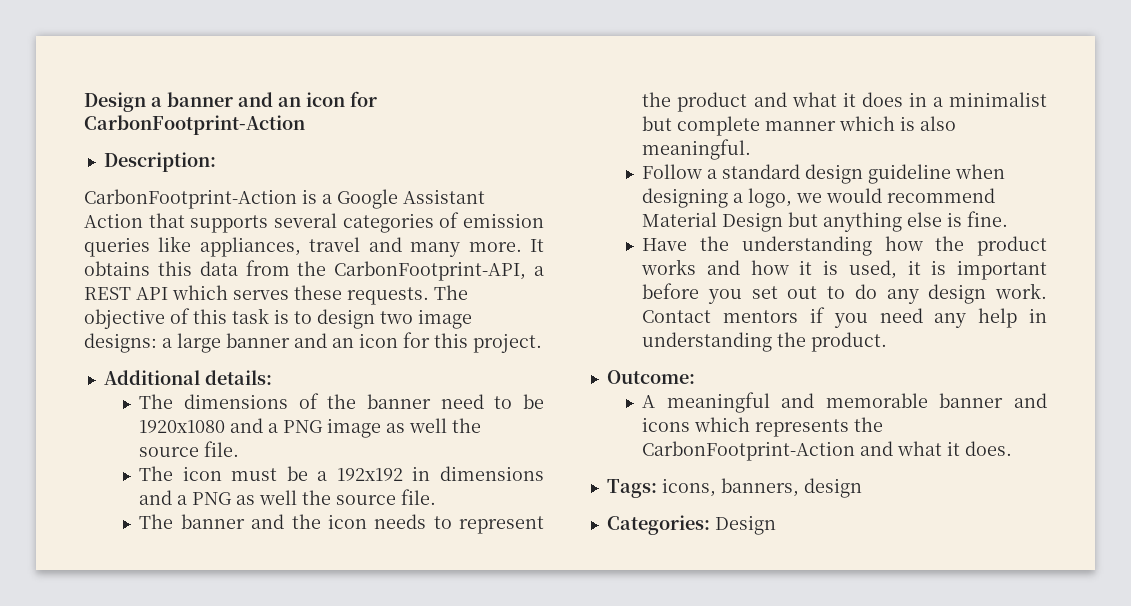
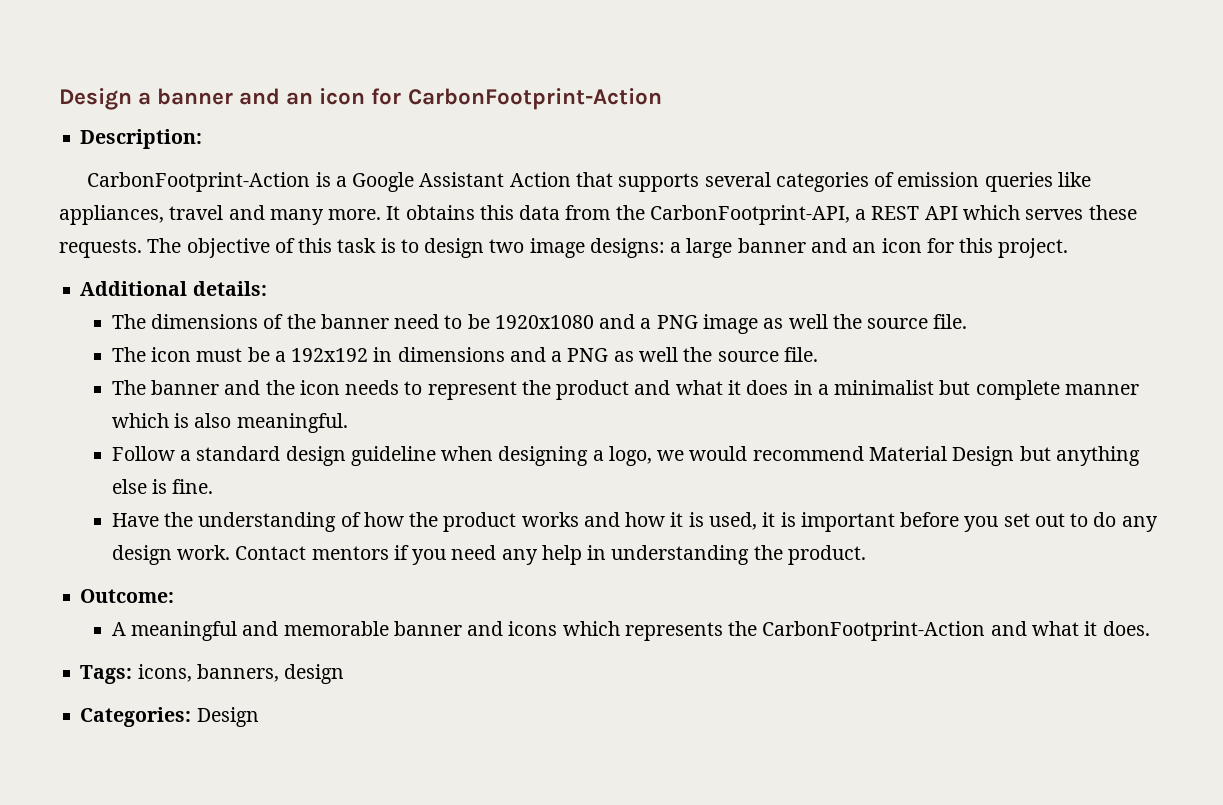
(872, 246) none -> [340,512,361,527] of

